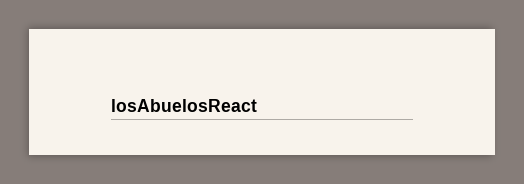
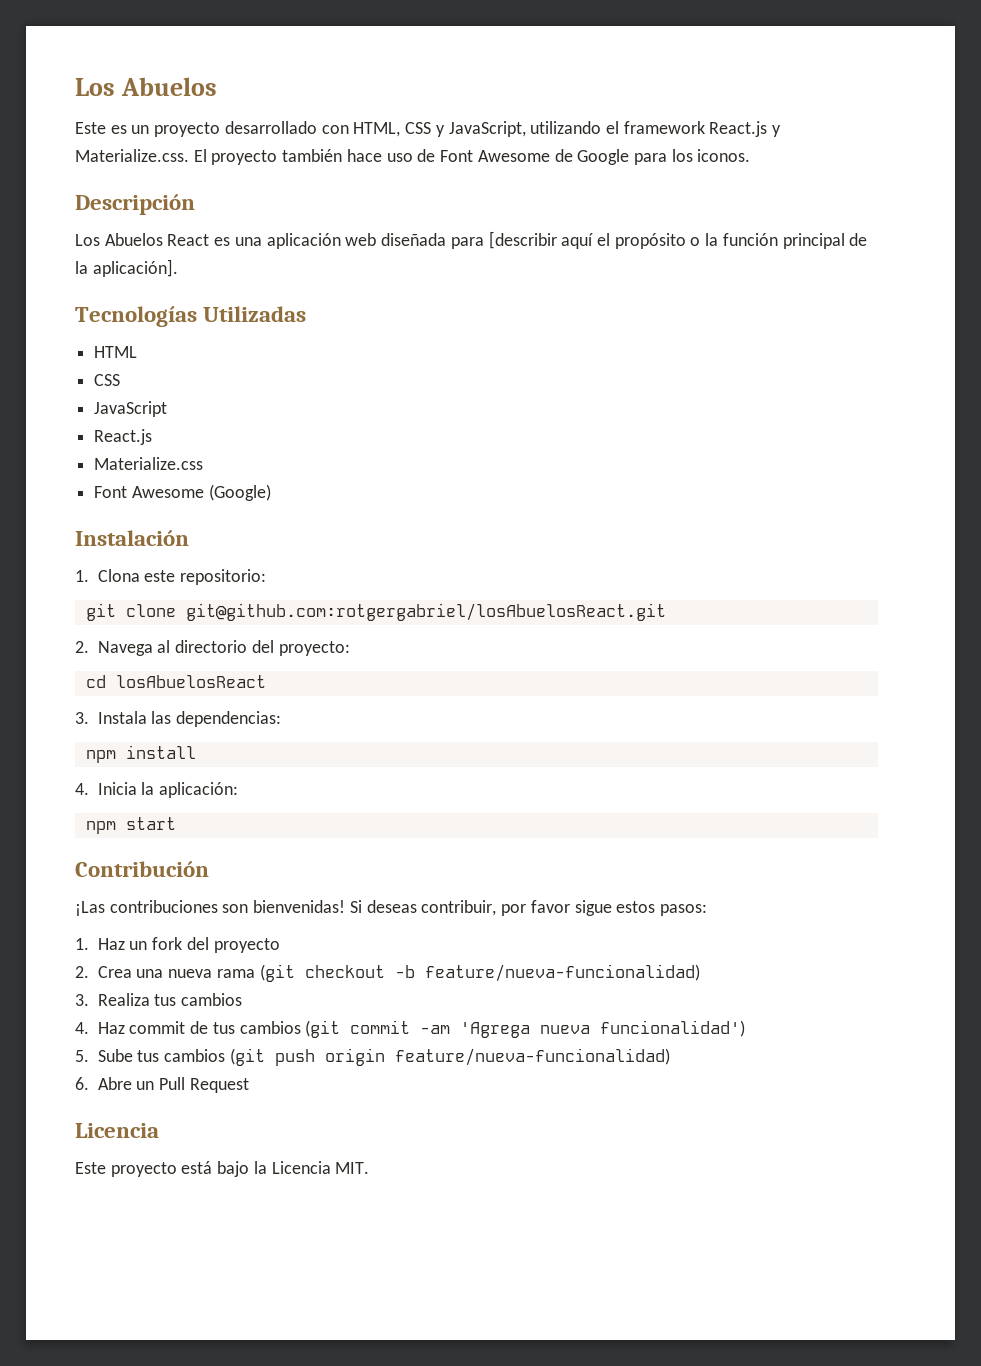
[111,99,257,112] losAbuelosReact -> [75,77,218,96] [75,121,782,137] [75,149,751,165] [75,194,195,215] [75,231,868,249] [75,259,178,277] [75,306,307,327] [94,346,138,358] [94,374,121,386] [94,401,168,417] [94,429,153,445] [94,457,204,470] [94,484,271,501] [75,530,189,546] [75,569,267,585] [85,603,666,621] [75,640,350,656] [85,675,266,688] [75,711,282,727] [85,745,196,763] [75,782,239,798] [85,817,176,834] [75,861,209,877] [75,900,707,916] [75,937,280,953] [75,964,700,982] [75,993,243,1006] [75,1020,746,1038] [75,1048,670,1066] [75,1077,249,1093] [75,1123,159,1138] [75,1161,370,1177] Los Abuelos // Este es un proyecto desarrollado con HTML, CSS y JavaScript, utilizando el framework React.js y Materialize.css. El proyecto también hace uso de Font Awesome de Google para los iconos. // Descripción // Los Abuelos React es una aplicación web diseñada para [describir aquí el propósito o la función principal de la aplicación]. // Tecnologías Utilizadas // HTML // CSS // JavaScript // React.js // Materialize.css // Font Awesome (Google) // Instalación // 1. Clona este repositorio: // git clone git@github.com:rotgergabriel/losAbuelosReact.git // 2. Navega al directorio del proyecto: // cd losAbuelosReact // 3. Instala las dependencias: // npm install // 4. Inicia la aplicación: // npm start // Contribución // ¡Las contribuciones son bienvenidas! Si deseas contribuir, por favor sigue estos pasos: // 1. Haz un fork del proyecto // 2. Crea una nueva rama (git checkout -b feature/nueva-funcionalidad) // 3. Realiza tus cambios // 4. Haz commit de tus cambios (git commit -am 'Agrega nueva funcionalidad') // 5. Sube tus cambios (git push origin feature/nueva-funcionalidad) // 6. Abre un Pull Request // Licencia // Este proyecto está bajo la Licencia MIT.

